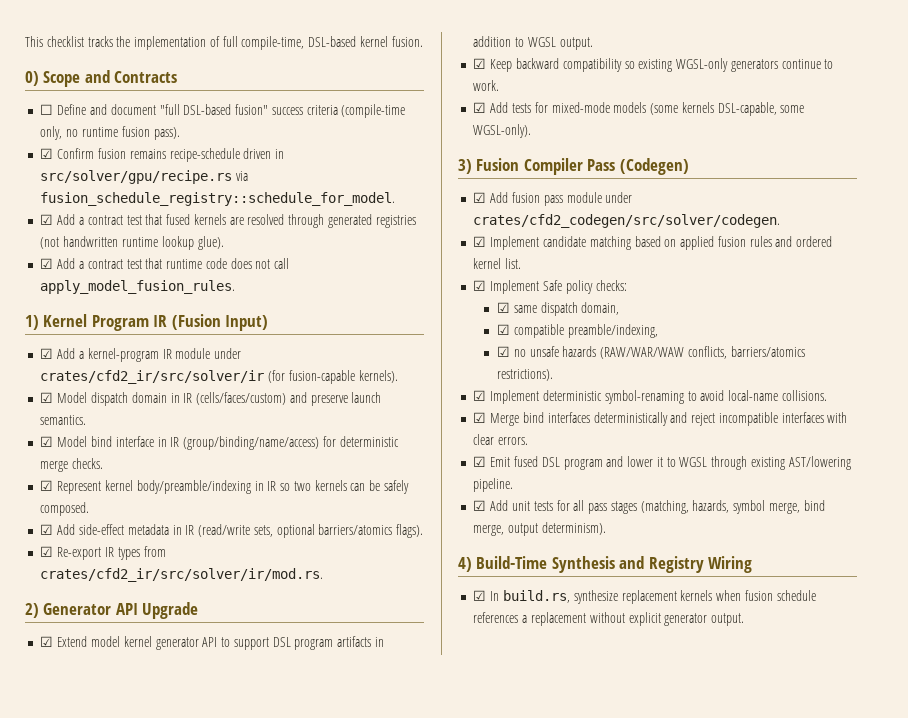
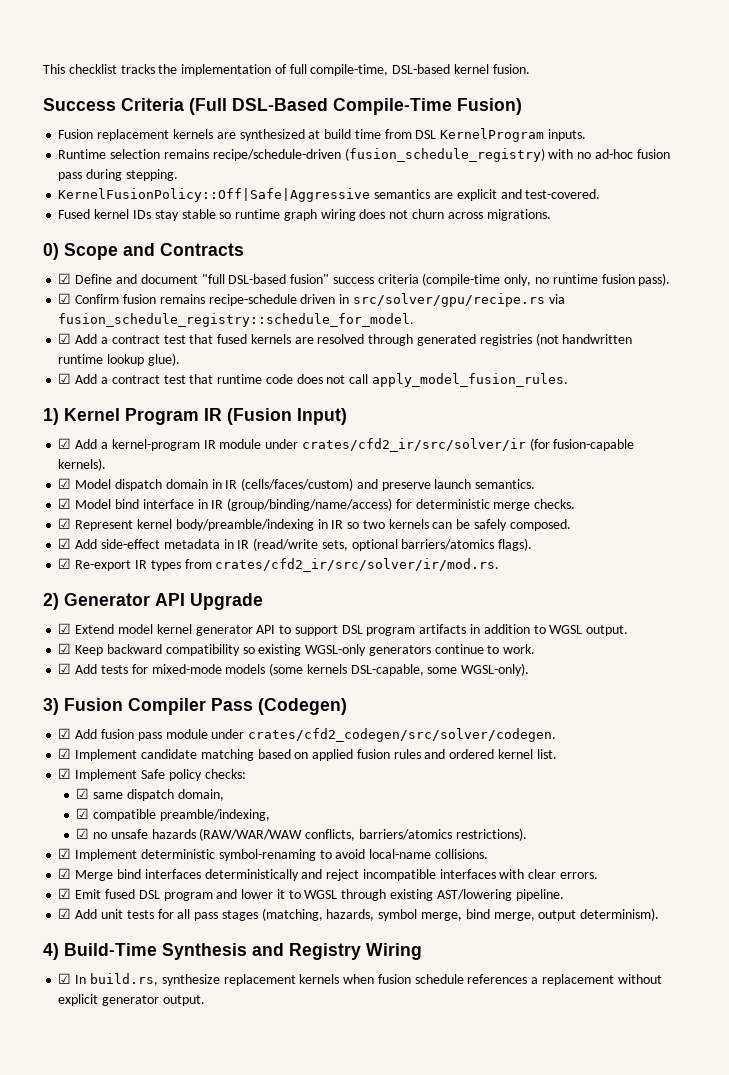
(423, 41) none -> [43,98,522,115] [58,128,586,142] [58,148,670,162] [58,169,178,181] [58,188,601,202] [58,209,551,221] // Success Criteria (Full DSL-Based Compile-Time Fusion) // Fusion replacement kernels are synthesized at build time from DSL KernelProgram inputs. // Runtime selection remains recipe/schedule-driven (fusion_schedule_registry) with no ad-hoc fusion pass during stepping. // KernelFusionPolicy::Off|Safe|Aggressive semantics are explicit and test-covered. // Fused kernel IDs stay stable so runtime graph wiring does not churn across migrations.
[40,104,54,115] ☐ -> [58,273,72,284] ☑

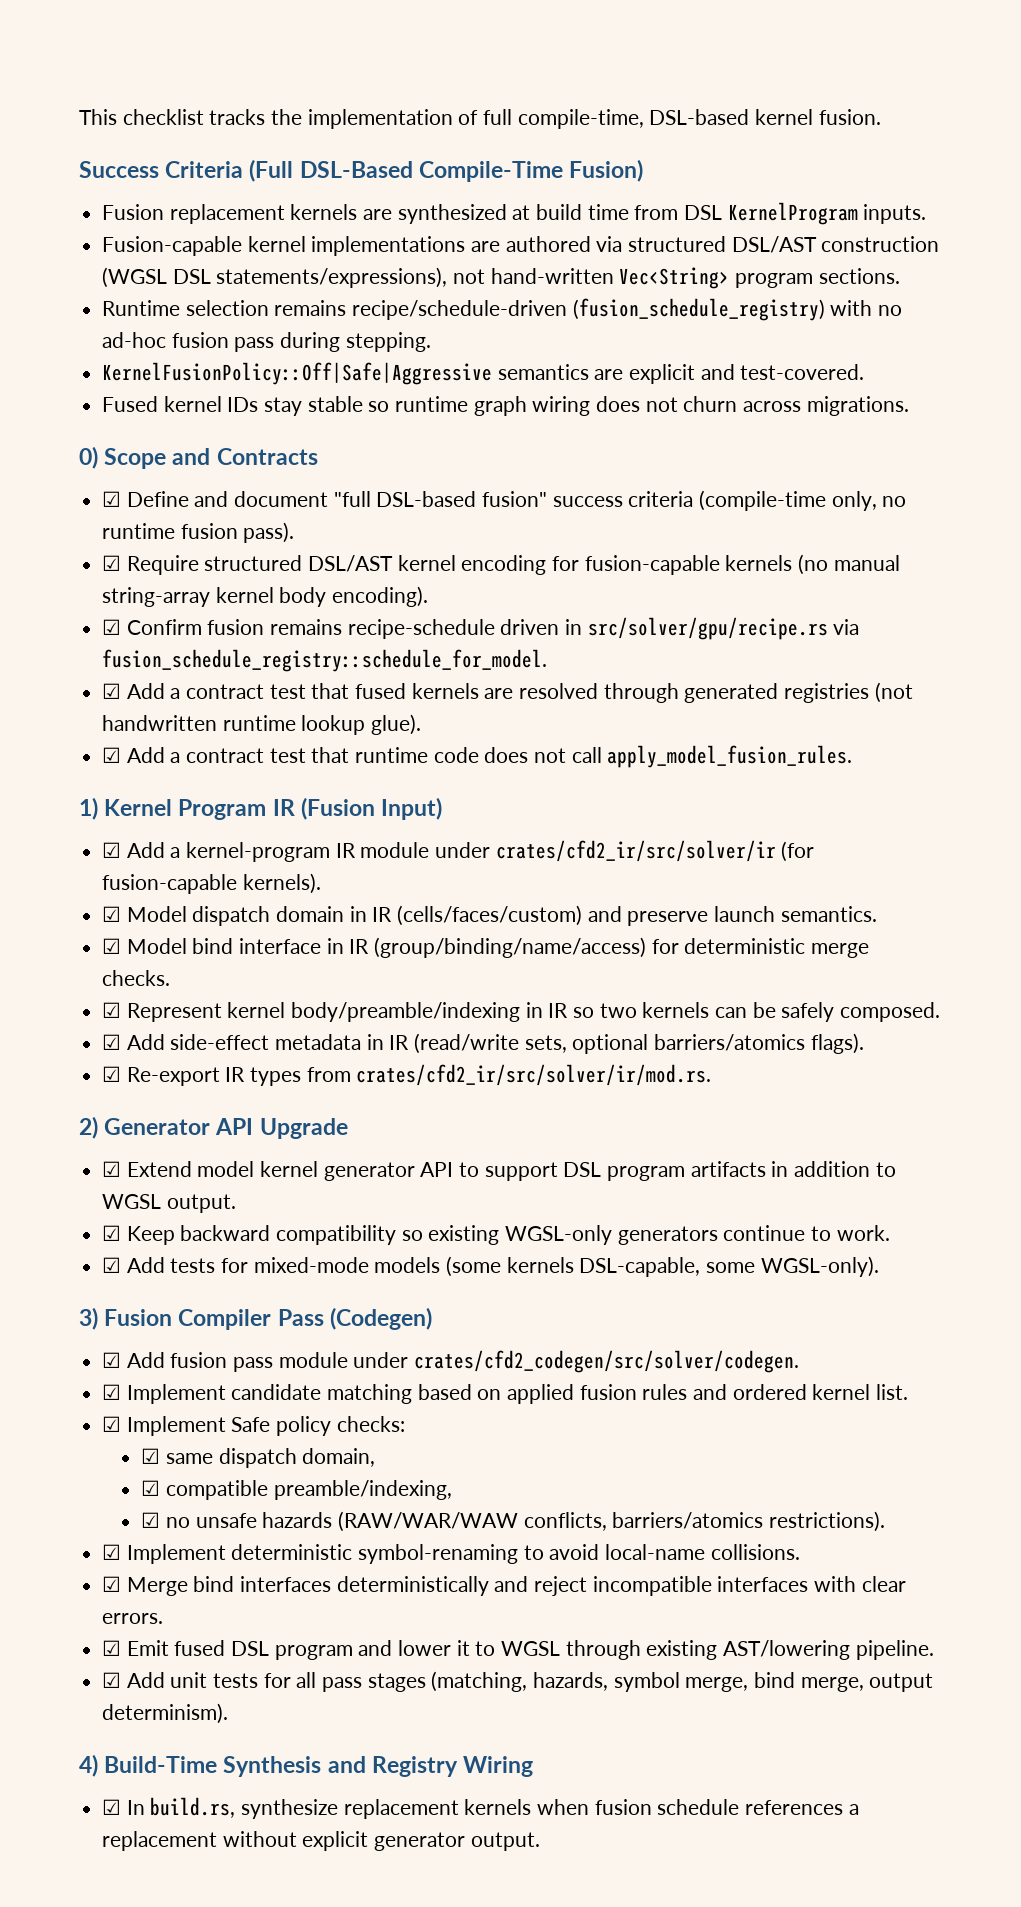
(586, 135) none -> [102,236,940,256] [102,267,900,289] // Fusion-capable kernel implementations are authored via structured DSL/AST construction (WGSL DSL statements/expressions), not hand-written Vec<String> program sections.
(671, 279) none -> [102,554,900,575] [102,586,429,607] // ☑ Require structured DSL/AST kernel encoding for fusion-capable kernels (no manual string-array kernel body encoding).

